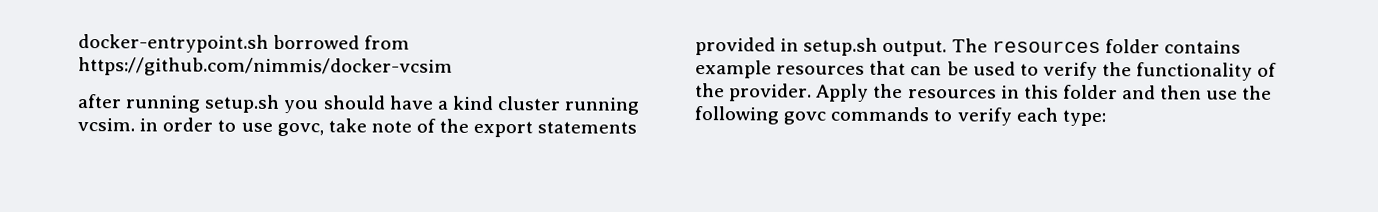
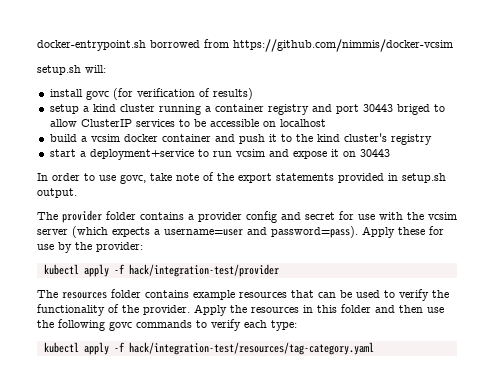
[77,94,641,115] [77,118,159,132] after running setup.sh you should have a kind cluster running vcsim. in -> [37,65,106,75] [49,88,253,100] [49,104,445,115] [49,119,326,127] [49,133,432,145] [49,149,390,160] [37,173,48,181] setup.sh will: // install govc (for verification of results) // setup a kind cluster running a container registry and port 30443 briged to allow ClusterIP services to be accessible on localhost // build a vcsim docker container and push it to the kind cluster's registry // start a deployment+service to run vcsim and expose it on 30443 // In
(948, 48) none -> [37,210,457,223] [37,226,444,238] [37,242,143,253] [43,264,279,277] // The provider folder contains a provider config and secret for use with the vcsim server (which expects a username=user and password=pass). Apply these for use by the provider: // kubectl apply -f hack/integration-test/provider //
(1106, 118) none -> [43,342,374,355] // kubectl apply -f hack/integration-test/resources/tag-category.yaml

